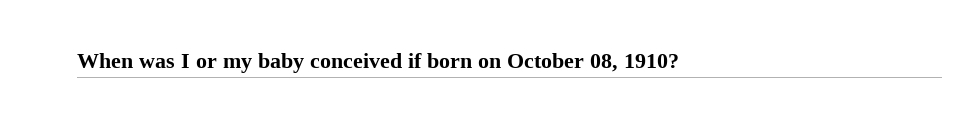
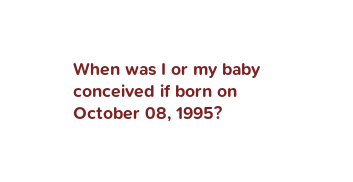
[624,54,679,68] 1910? -> [175,106,222,119] 1995?

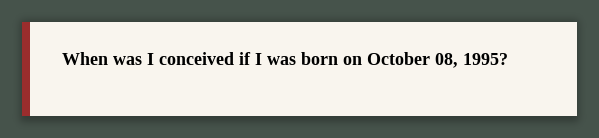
[171,63,261,78] [73,84,171,98] or my baby conceived if -> [159,52,296,65] conceived if I was

